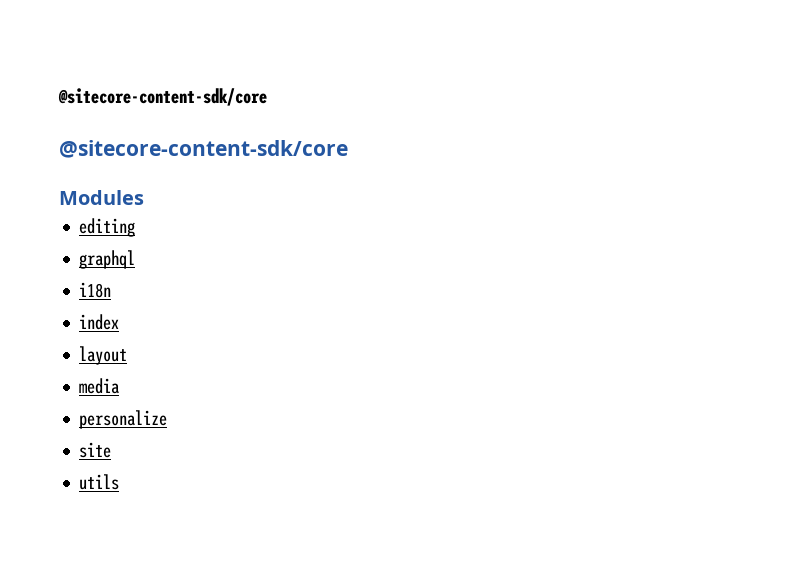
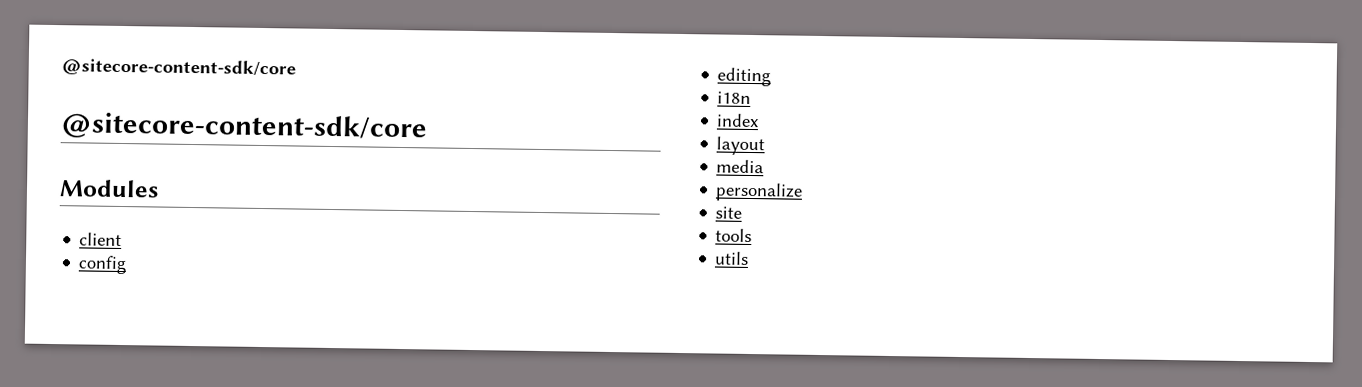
(144, 197) none -> [79,232,123,247] [78,255,128,275] // client // config
[79,250,136,269] // graphql -> (772, 77) none
(112, 450) none -> [715,228,753,243] // tools

